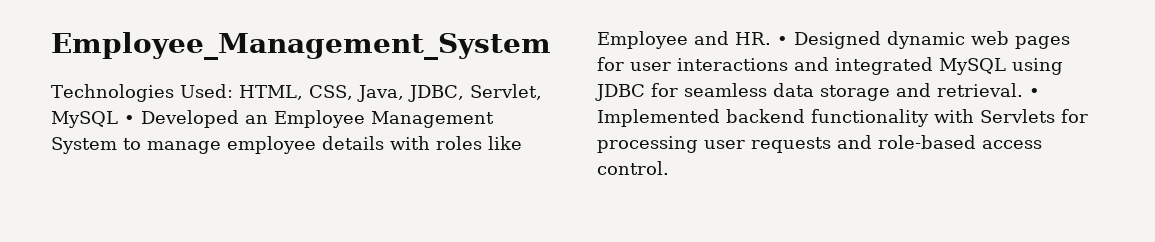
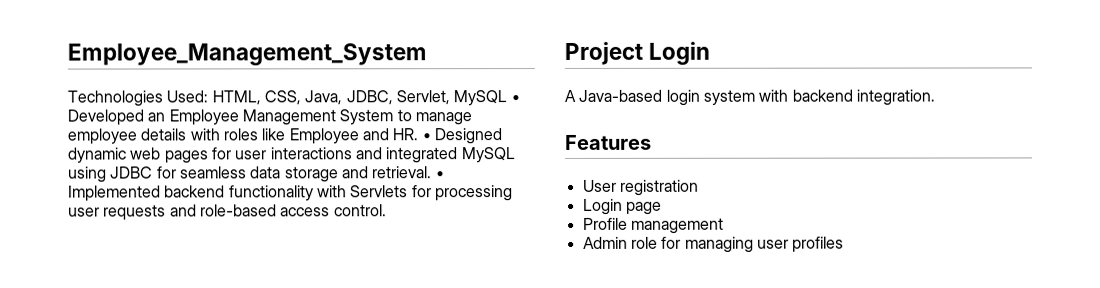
(669, 168) none -> [564,41,711,65] [564,89,935,106] [564,134,652,150] [582,179,699,196] [582,198,662,215] [582,217,724,234] [582,236,845,253] // Project Login // A Java-based login system with backend integration. // Features // User registration // Login page // Profile management // Admin role for managing user profiles

